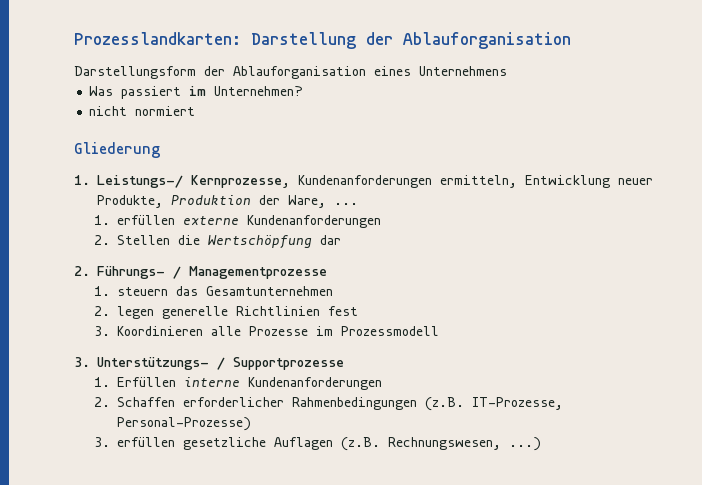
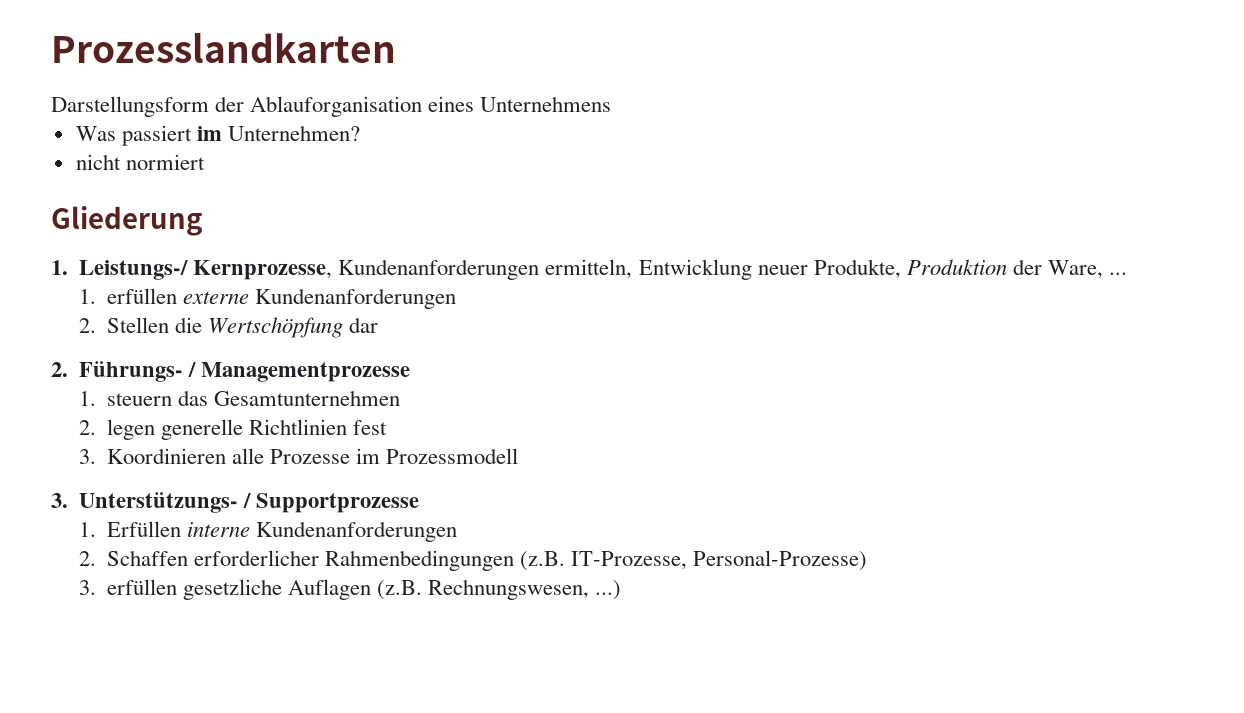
[74,32,571,49] Prozesslandkarten: Darstellung der Ablauforganisation -> [51,32,396,63] Prozesslandkarten

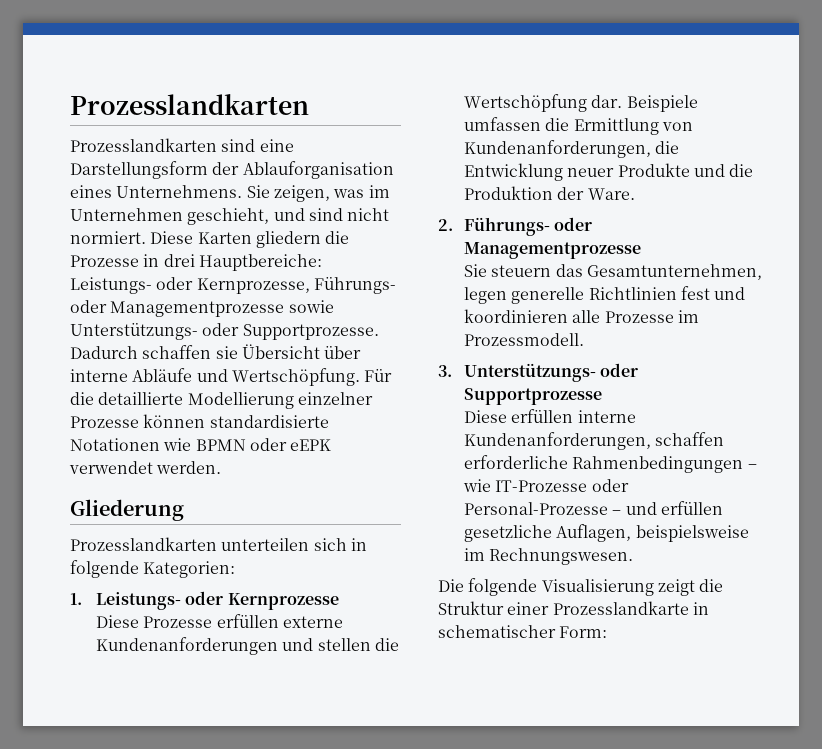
(396, 47) none -> [70,138,294,152] Prozesslandkarten sind eine
[480,96,612,112] [75,125,360,146] [75,154,205,170] [51,206,202,236] [51,259,1128,280] [78,288,456,309] [78,317,379,338] Unternehmens // Was passiert im Unternehmen? // nicht normiert // Gliederung // 1. Leistungs-/ Kernprozesse, Kundenanforderungen ermitteln, Entwicklung neuer Produkte, Produktion der Ware, ... // 1. erfüllen externe Kundenanforderungen // 2. Stellen die Wertschöpfung dar -> [116,185,390,202] [70,208,390,225] [70,231,350,248] [70,254,322,271] [70,277,396,294] [70,300,334,317] [70,323,379,340] [70,344,362,359] [70,368,393,386] [70,392,373,409] [70,414,329,428] [70,438,332,451] [69,461,222,474] [70,499,184,521] [70,537,367,551] [70,560,236,578] [70,591,339,610] [95,614,343,628] [95,637,399,655] [463,94,698,112] [463,117,693,135] [463,140,680,158] [463,163,754,181] [463,186,635,200] Unternehmens. Sie zeigen, was im Unternehmen geschieht, und sind nicht normiert. Diese Karten gliedern die Prozesse in drei Hauptbereiche: Leistungs- oder Kernprozesse, Führungs- oder Managementprozesse sowie Unterstützungs- oder Supportprozesse. Dadurch schaffen sie Übersicht über interne Abläufe und Wertschöpfung. Für die detaillierte Modellierung einzelner Prozesse können standardisierte Notationen wie BPMN oder eEPK verwendet werden. // Gliederung // Prozesslandkarten unterteilen sich in folgende Kategorien: // 1. Leistungs- oder Kernprozesse // Diese Prozesse erfüllen externe Kundenanforderungen und stellen die Wertschöpfung dar. Beispiele umfassen die Ermittlung von Kundenanforderungen, die Entwicklung neuer Produkte und die Produktion der Ware.
[188,362,197,377] / -> [554,217,593,231] oder
[78,391,96,406] 1. -> [463,264,487,277] Sie
[213,390,400,406] [78,420,96,435] Gesamtunternehmen // 2. -> [586,264,762,280] Gesamtunternehmen,
[78,448,226,464] // 3. Koordinieren -> [714,287,746,300] [463,309,568,323] und koordinieren
[386,448,519,464] Prozessmodell -> [463,333,584,346] Prozessmodell.
[243,493,252,508] / -> [600,363,639,377] oder
[78,521,457,542] [78,550,868,571] [78,579,622,600] 1. Erfüllen interne Kundenanforderungen // 2. Schaffen erforderlicher Rahmenbedingungen (z.B. IT-Prozesse, Personal-Prozesse) // 3. erfüllen gesetzliche Auflagen (z.B. Rechnungswesen, ...) -> [463,409,636,423] [463,432,725,450] [463,455,757,473] [462,479,629,492] [463,501,723,515] [463,524,749,542] [463,548,634,565] [438,578,724,596] [438,601,709,615] [438,625,608,638] Diese erfüllen interne Kundenanforderungen, schaffen erforderliche Rahmenbedingungen – wie IT-Prozesse oder Personal-Prozesse – und erfüllen gesetzliche Auflagen, beispielsweise im Rechnungswesen. // Die folgende Visualisierung zeigt die Struktur einer Prozesslandkarte in schematischer Form:

